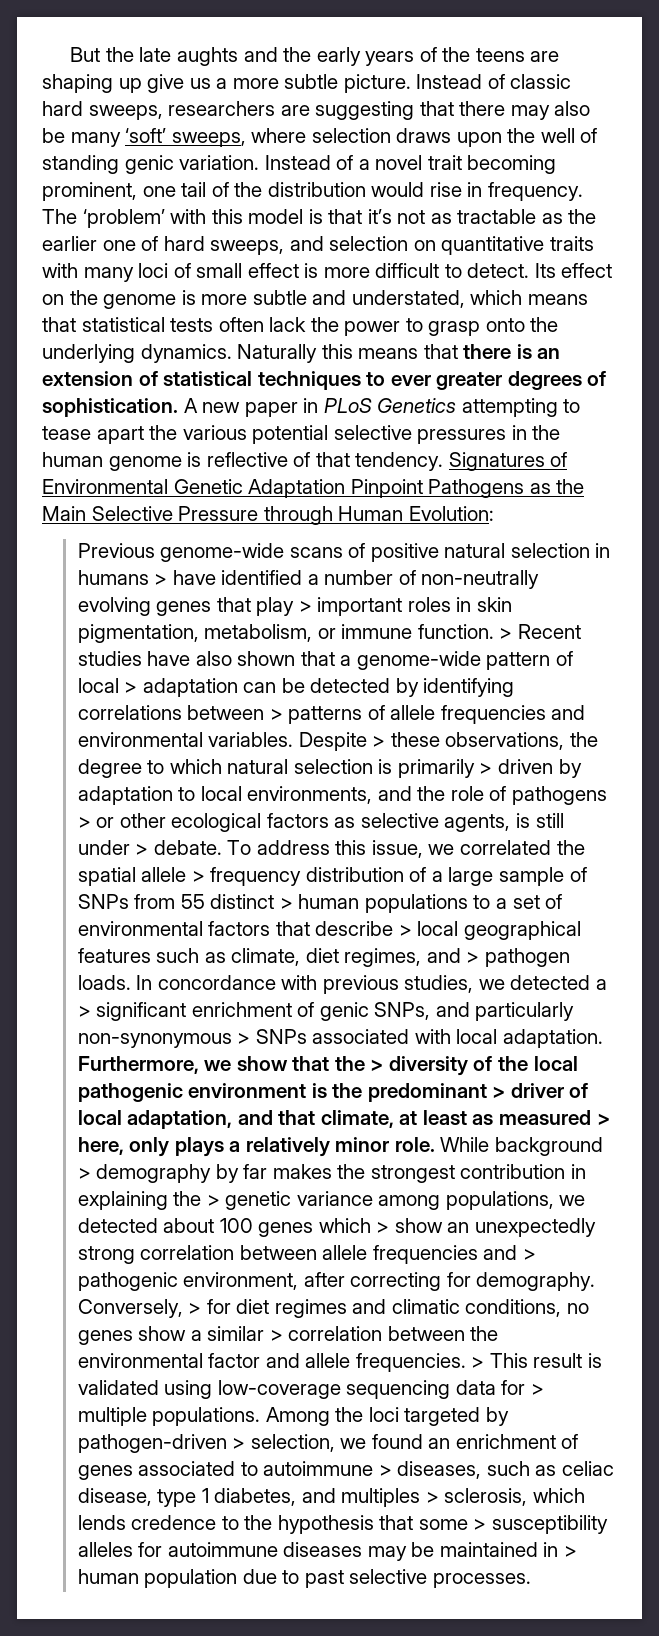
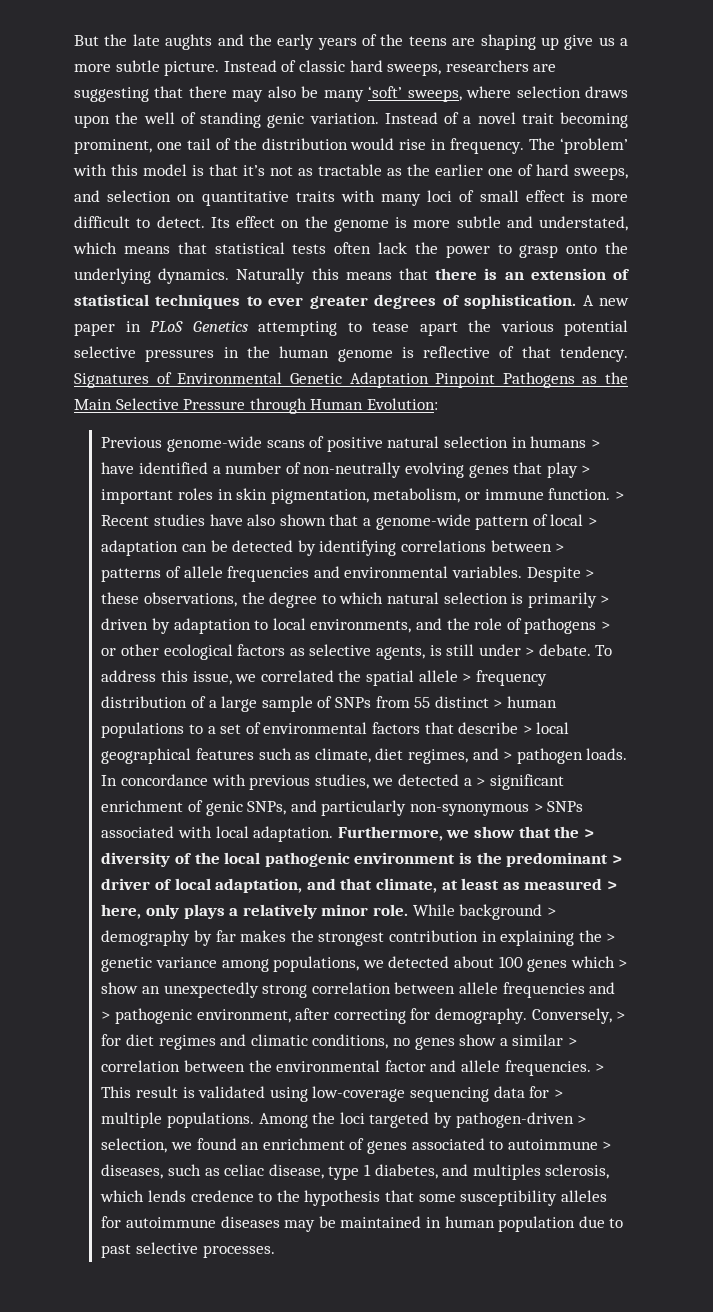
[425,1492,439,1503] > -> (541, 1172) none
[473,1519,487,1530] > -> (456, 1198) none
[564,1546,578,1557] > -> (441, 1222) none

